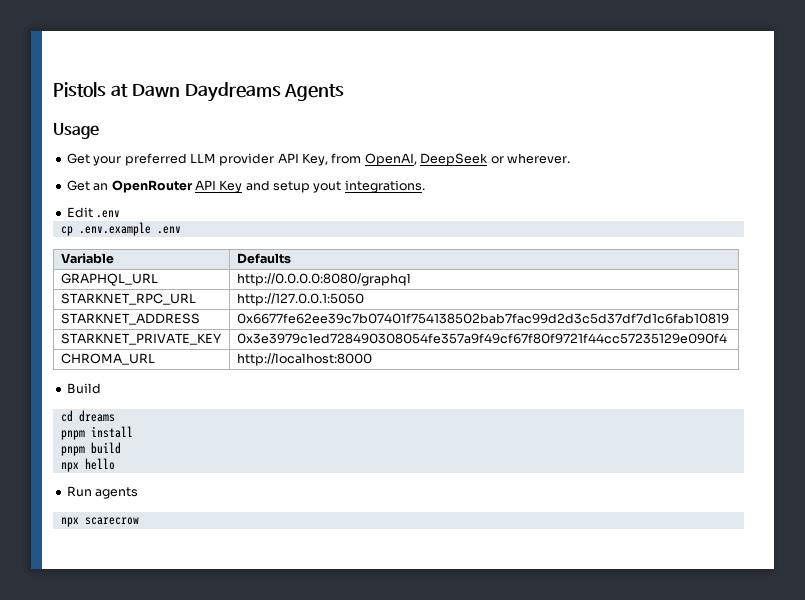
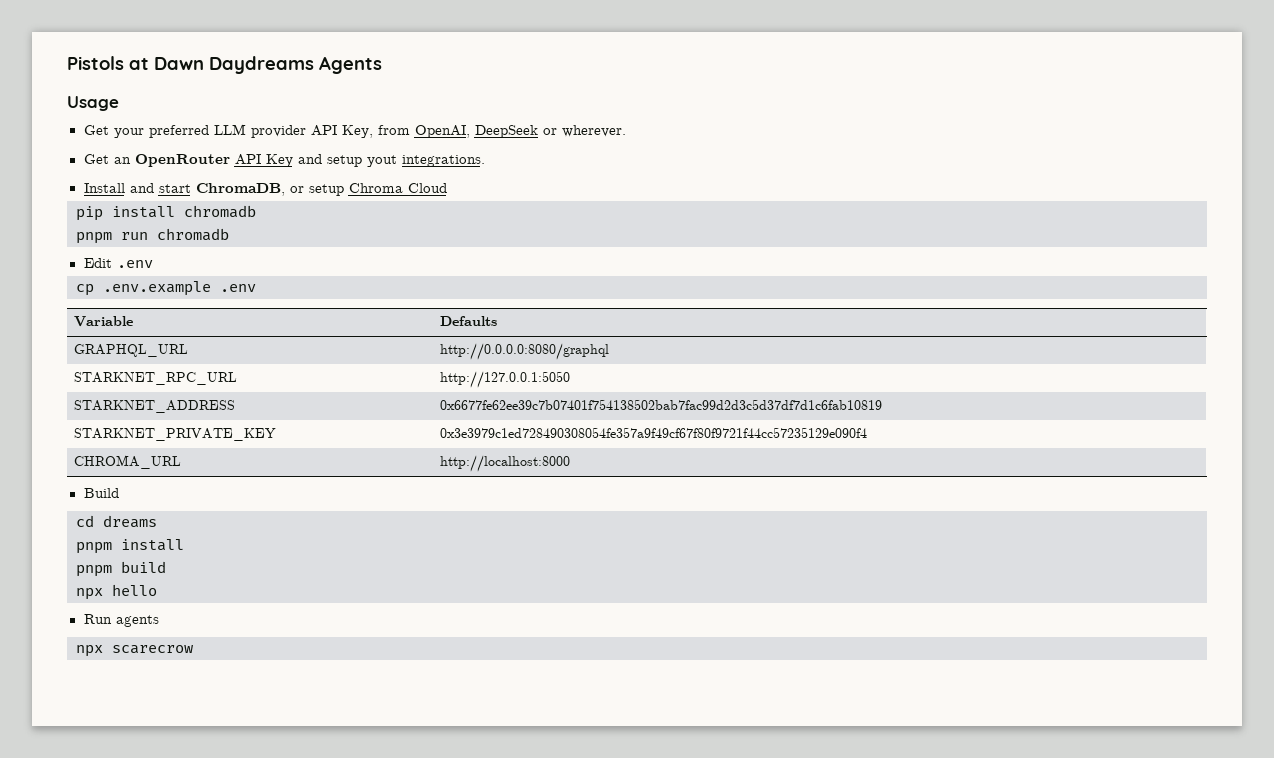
(425, 186) none -> [83,183,447,196] [76,205,256,221] [76,228,229,244] // Install and start ChromaDB, or setup Chroma Cloud // pip install chromadb // pnpm run chromadb

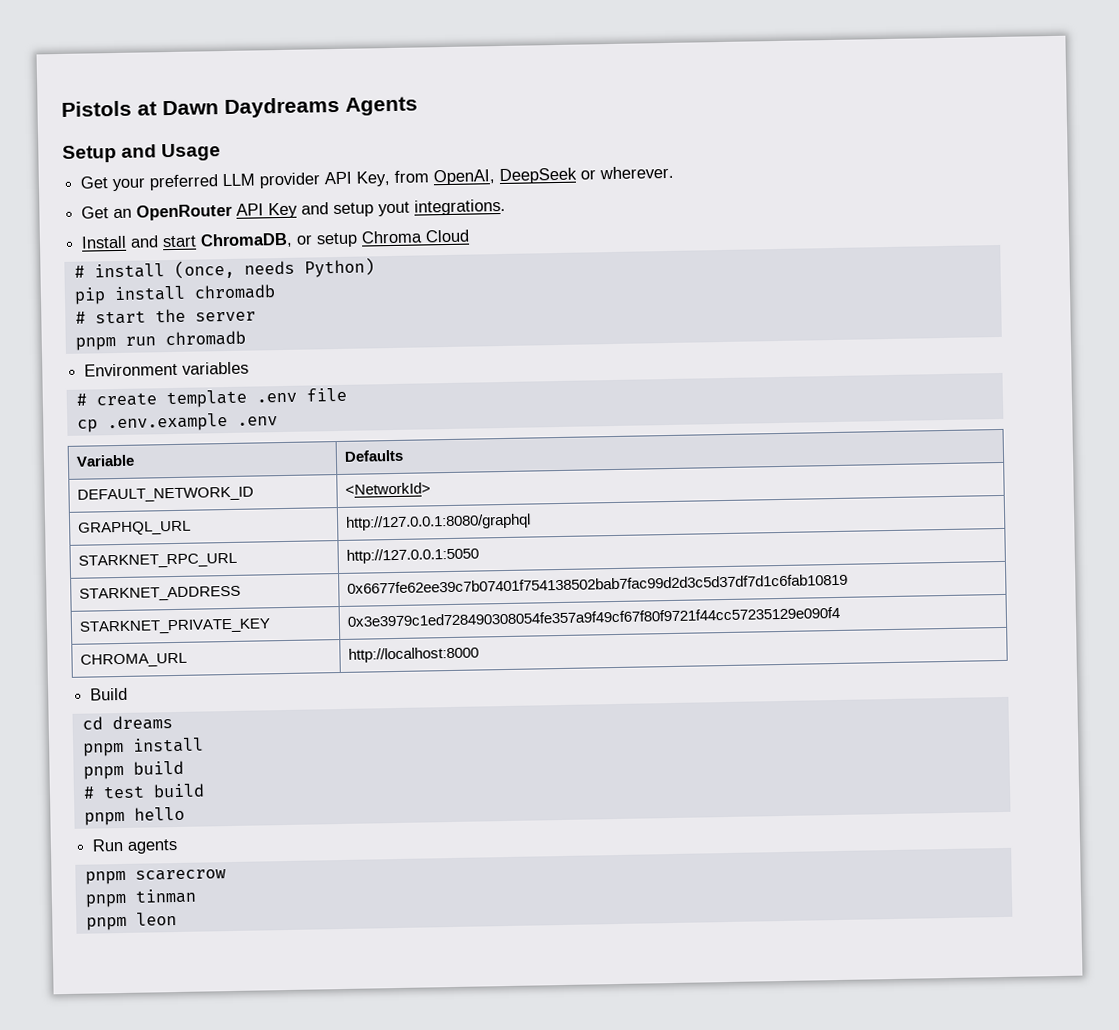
(382, 65) none -> [62,144,158,163] Setup and
(447, 188) none -> [73,257,375,279] // # install (once, needs Python)
(256, 211) none -> [74,308,256,325] // # start the server
[83,258,153,268] Edit .env -> [84,361,250,377] [75,387,347,409] Environment variables // # create template .env file
(498, 321) none -> [76,486,254,503] [344,482,431,495] // DEFAULT_NETWORK_ID | <NetworkId>
[440,343,610,360] http://0.0.0.0:8080/graphql -> [344,513,531,531] http://127.0.0.1:8080/graphql
[76,588,103,600] npx -> [82,783,205,799] [83,811,125,826] # test build // pnpm
[76,645,103,657] npx -> [84,870,126,885] pnpm
(193, 649) none -> [84,888,196,908] [85,912,177,931] // pnpm tinman // pnpm leon

